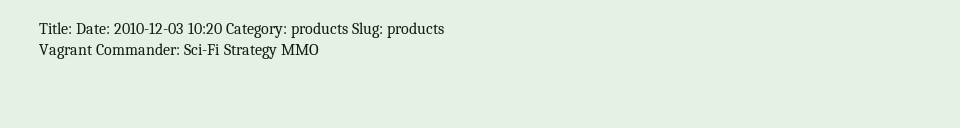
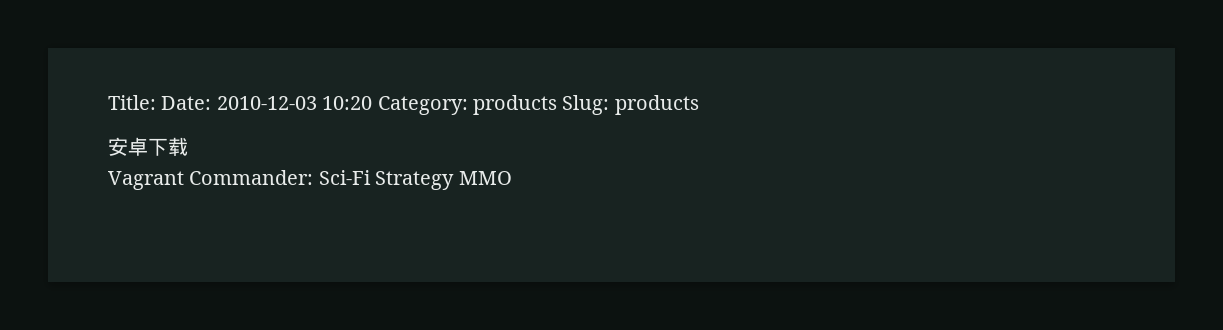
(445, 30) none -> [108,137,188,156] // 安卓下载

